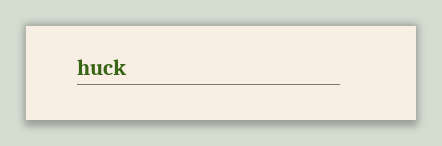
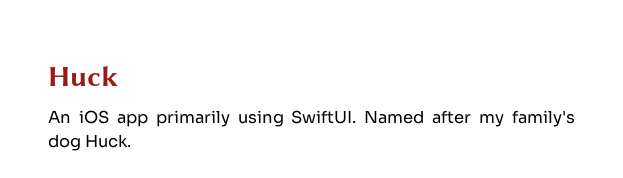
[77,59,127,75] huck -> [48,66,118,86] [48,110,576,127] [48,134,132,151] Huck // An iOS app primarily using SwiftUI. Named after my family's dog Huck.

